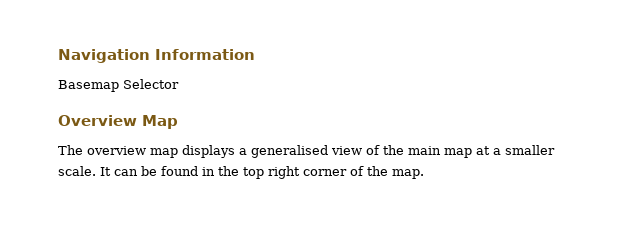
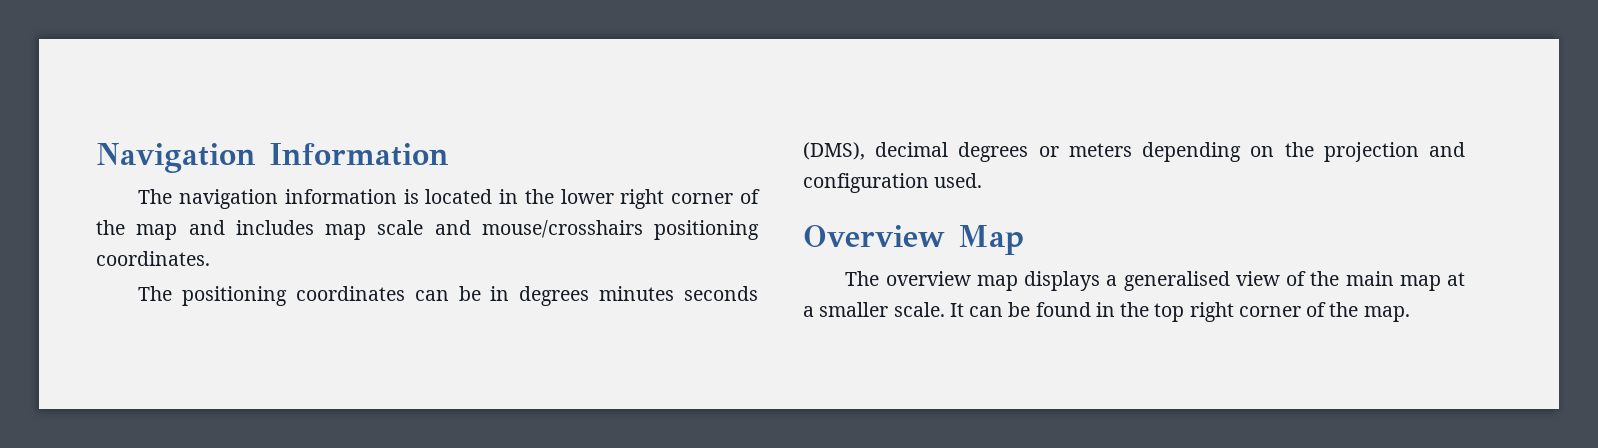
[58,79,179,92] Basemap Selector -> [138,189,760,209] [96,220,759,240] [96,251,210,266] [138,286,759,306] [803,142,1465,162] [803,173,983,193] The navigation information is located in the lower right corner of the map and includes map scale and mouse/crosshairs positioning coordinates. // The positioning coordinates can be in degrees minutes seconds (DMS), decimal degrees or meters depending on the projection and configuration used.

